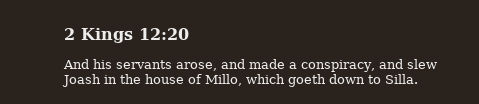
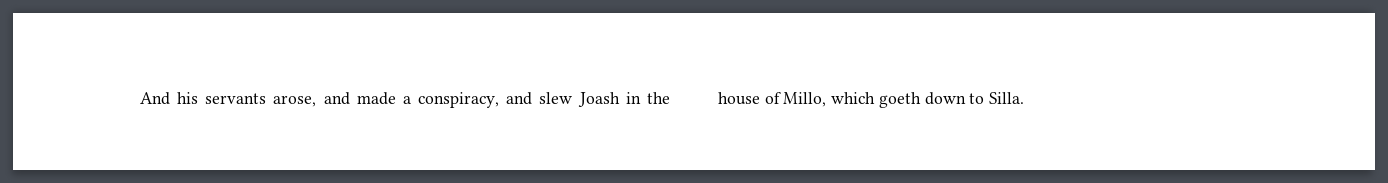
[64,28,189,43] 2 Kings 12:20 // -> (139, 98) none

